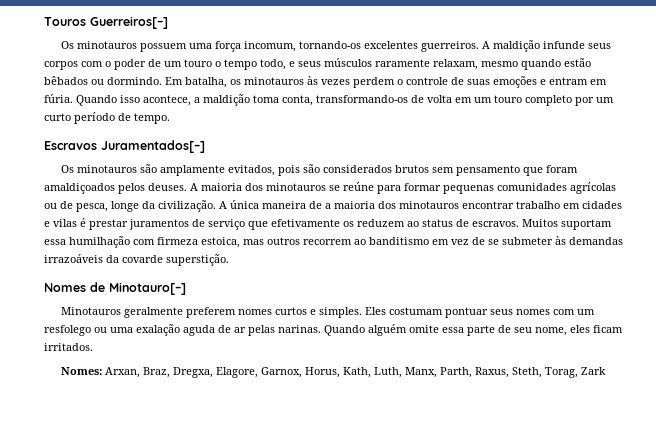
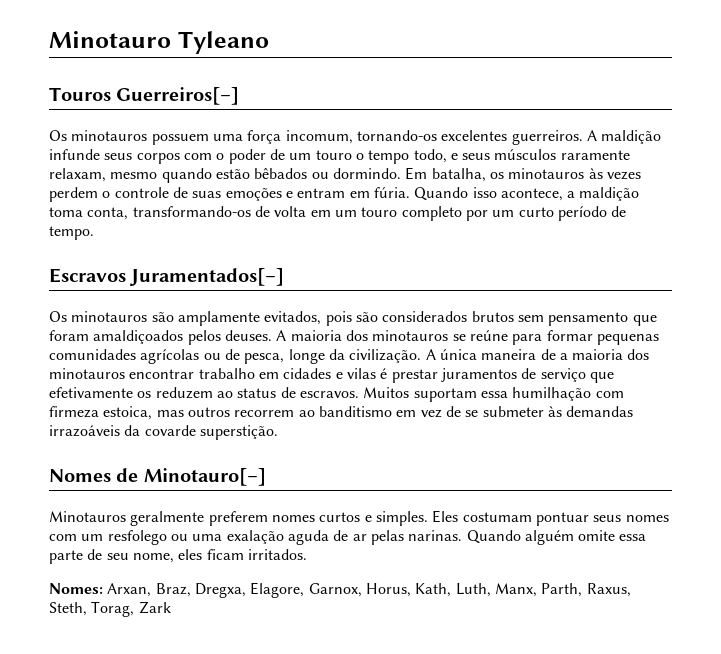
(44, 21) none -> [49,31,269,54] Minotauro Tyleano //

